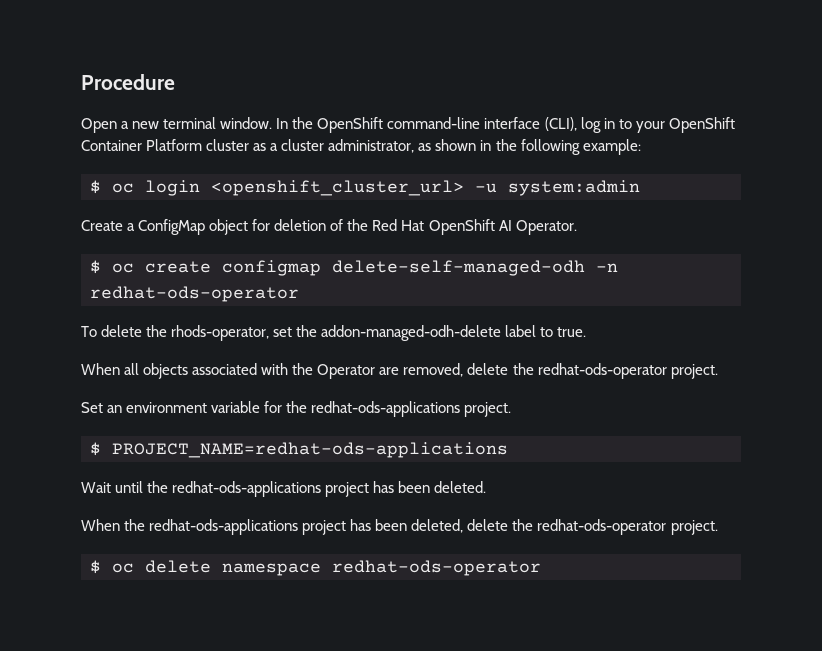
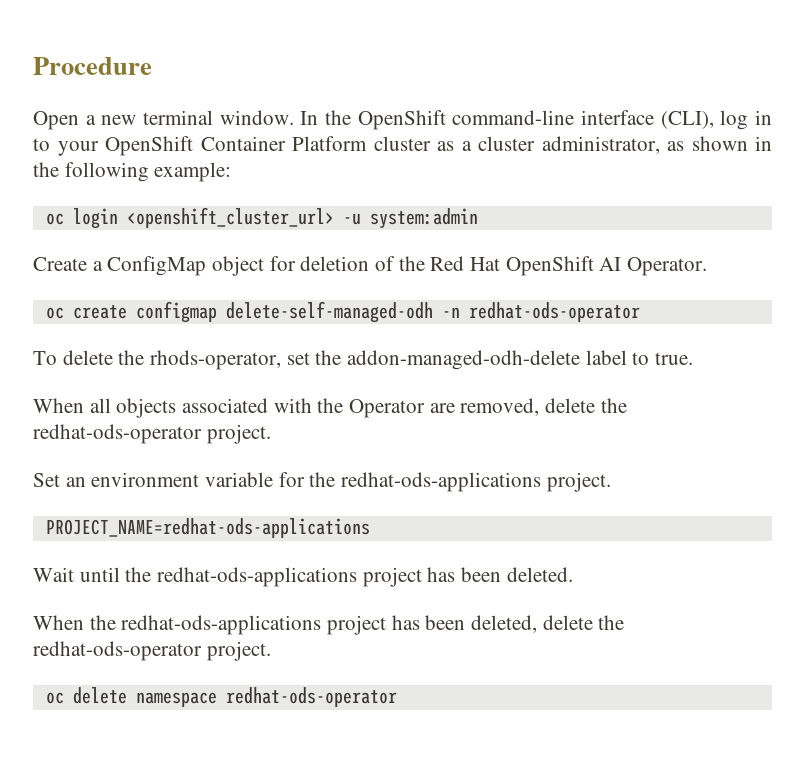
[90,180,101,194] $ -> (232, 172) none
[90,260,101,274] $ -> (708, 266) none
[90,442,101,456] $ -> (611, 482) none
[90,560,101,574] $ -> (271, 651) none

